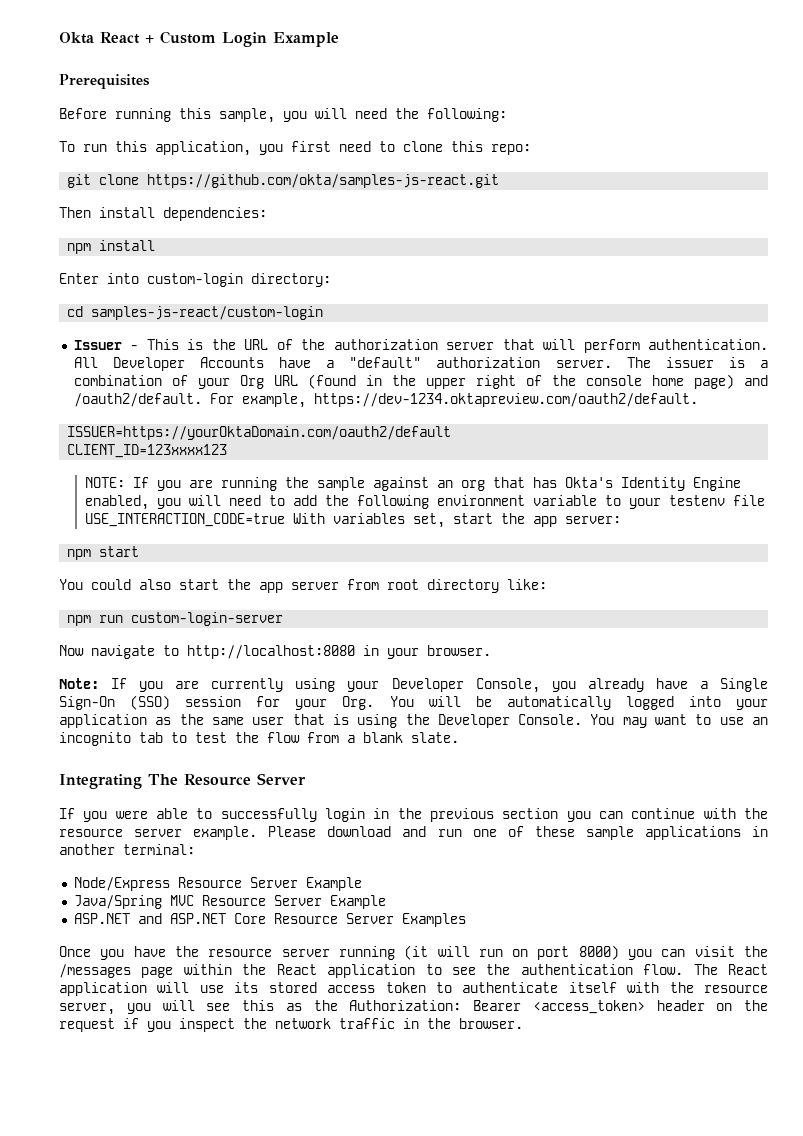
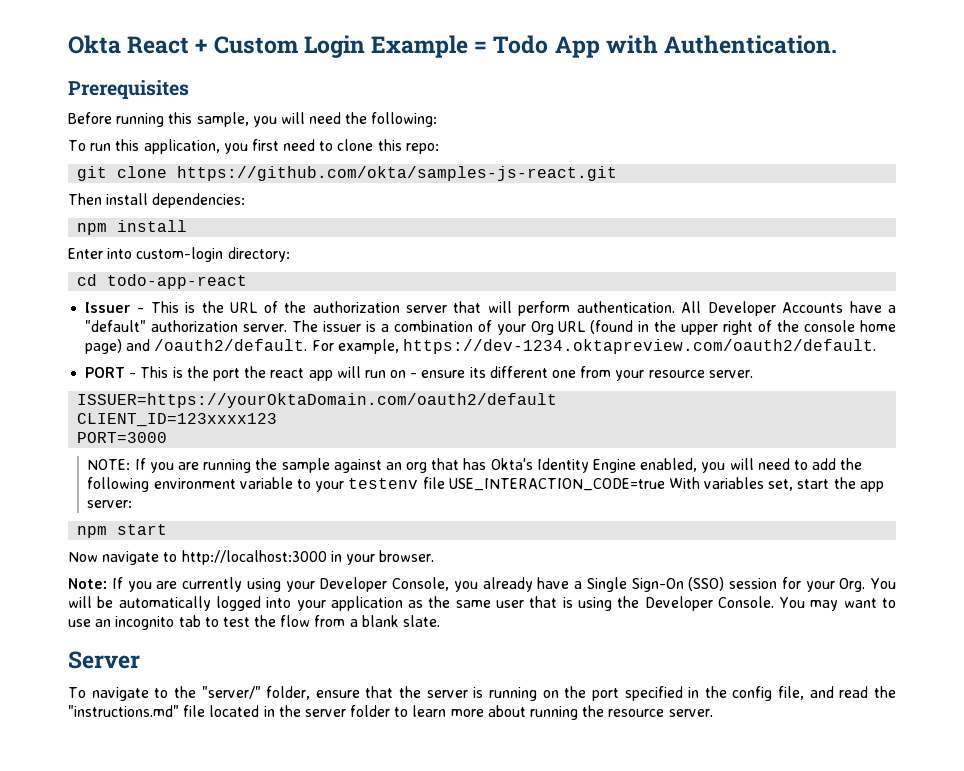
(339, 39) none -> [474,35,838,58] = Todo App with Authentication.
[91,306,324,320] samples-js-react/custom-login -> [107,274,248,289] todo-app-react
(698, 400) none -> [85,366,753,381] // PORT - This is the port the react app will run on - ensure its different one from your resource server.
(228, 451) none -> [77,432,168,443] // PORT=3000
[59,579,547,593] [67,612,284,626] // You could also start the app server from root directory like: // npm run custom-login-server -> (168, 529) none
[187,645,355,659] http://localhost:8080 -> [181,550,327,565] http://localhost:3000
[59,773,306,789] [59,808,768,822] [59,826,768,840] [59,844,195,855] [73,877,362,891] [73,895,386,909] [73,913,466,927] [59,945,768,960] [59,964,768,978] [59,982,768,996] [59,1000,768,1015] [59,1018,523,1032] Integrating The Resource Server // If you were able to successfully login in the previous section you can continue with the resource server example. Please download and run one of these sample applications in another terminal: // Node/Express Resource Server Example // Java/Spring MVC Resource Server Example // ASP.NET and ASP.NET Core Resource Server Examples // Once you have the resource server running (it will run on port 8000) you can visit the /messages page within the React application to see the authentication flow. The React application will use its stored access token to authenticate itself with the resource server, you will see this as the Authorization: Bearer <access_token> header on the request if you inspect the network traffic in the browser. -> [68,651,140,669] [68,686,897,701] [68,705,713,720] Server // To navigate to the "server/" folder, ensure that the server is running on the port specified in the config file, and read the "instructions.md" file located in the server folder to learn more about running the resource server.

